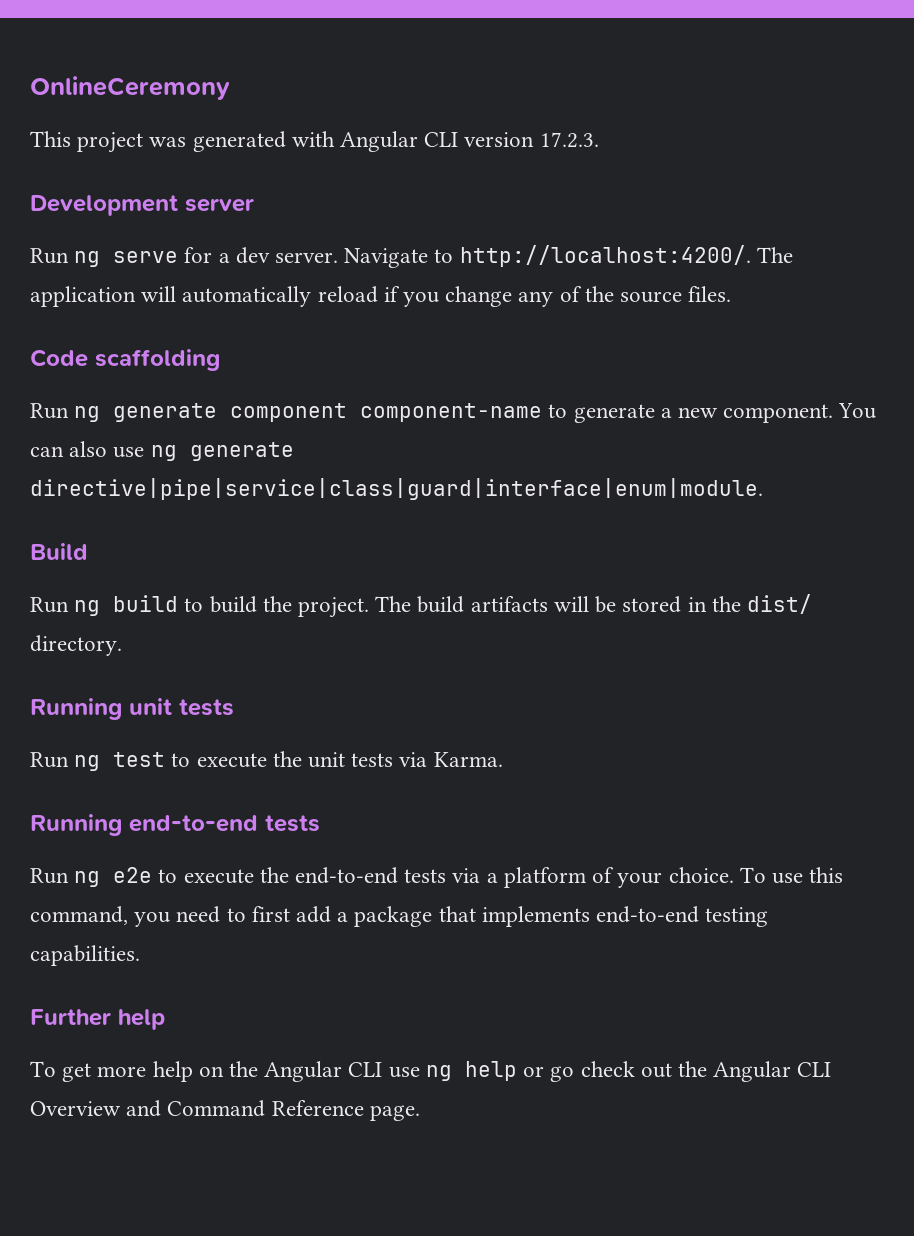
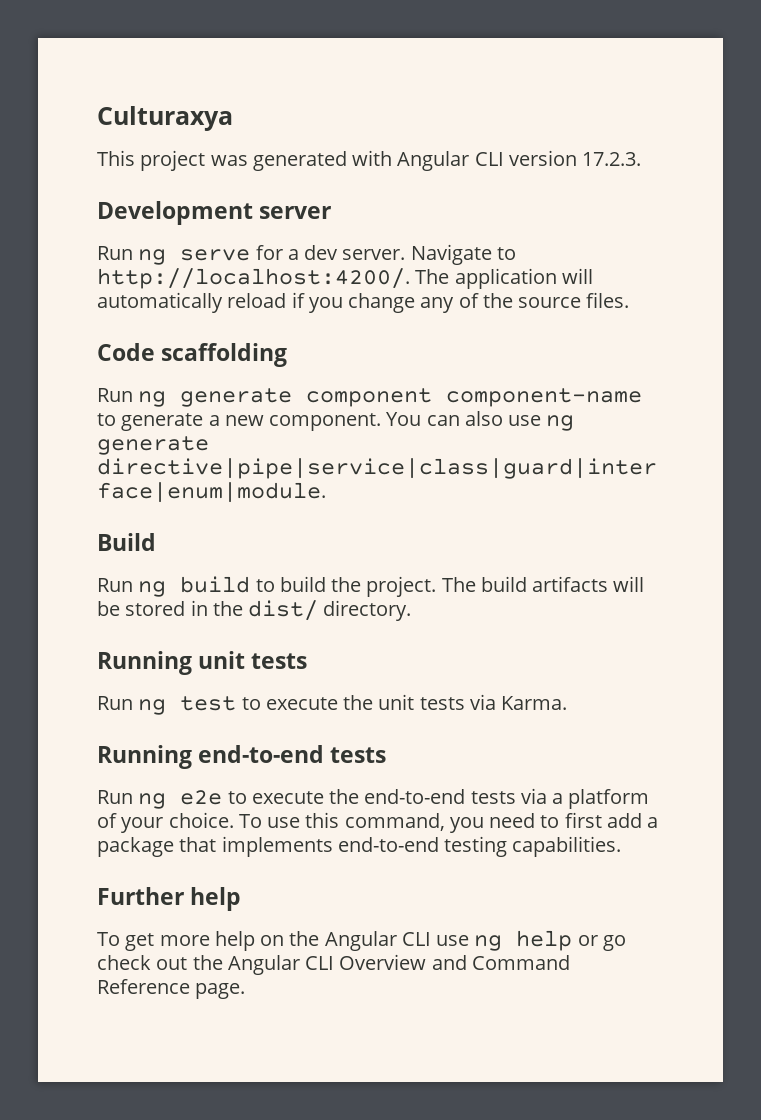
[30,76,230,100] OnlineCeremony -> [97,106,233,131] Culturaxya

